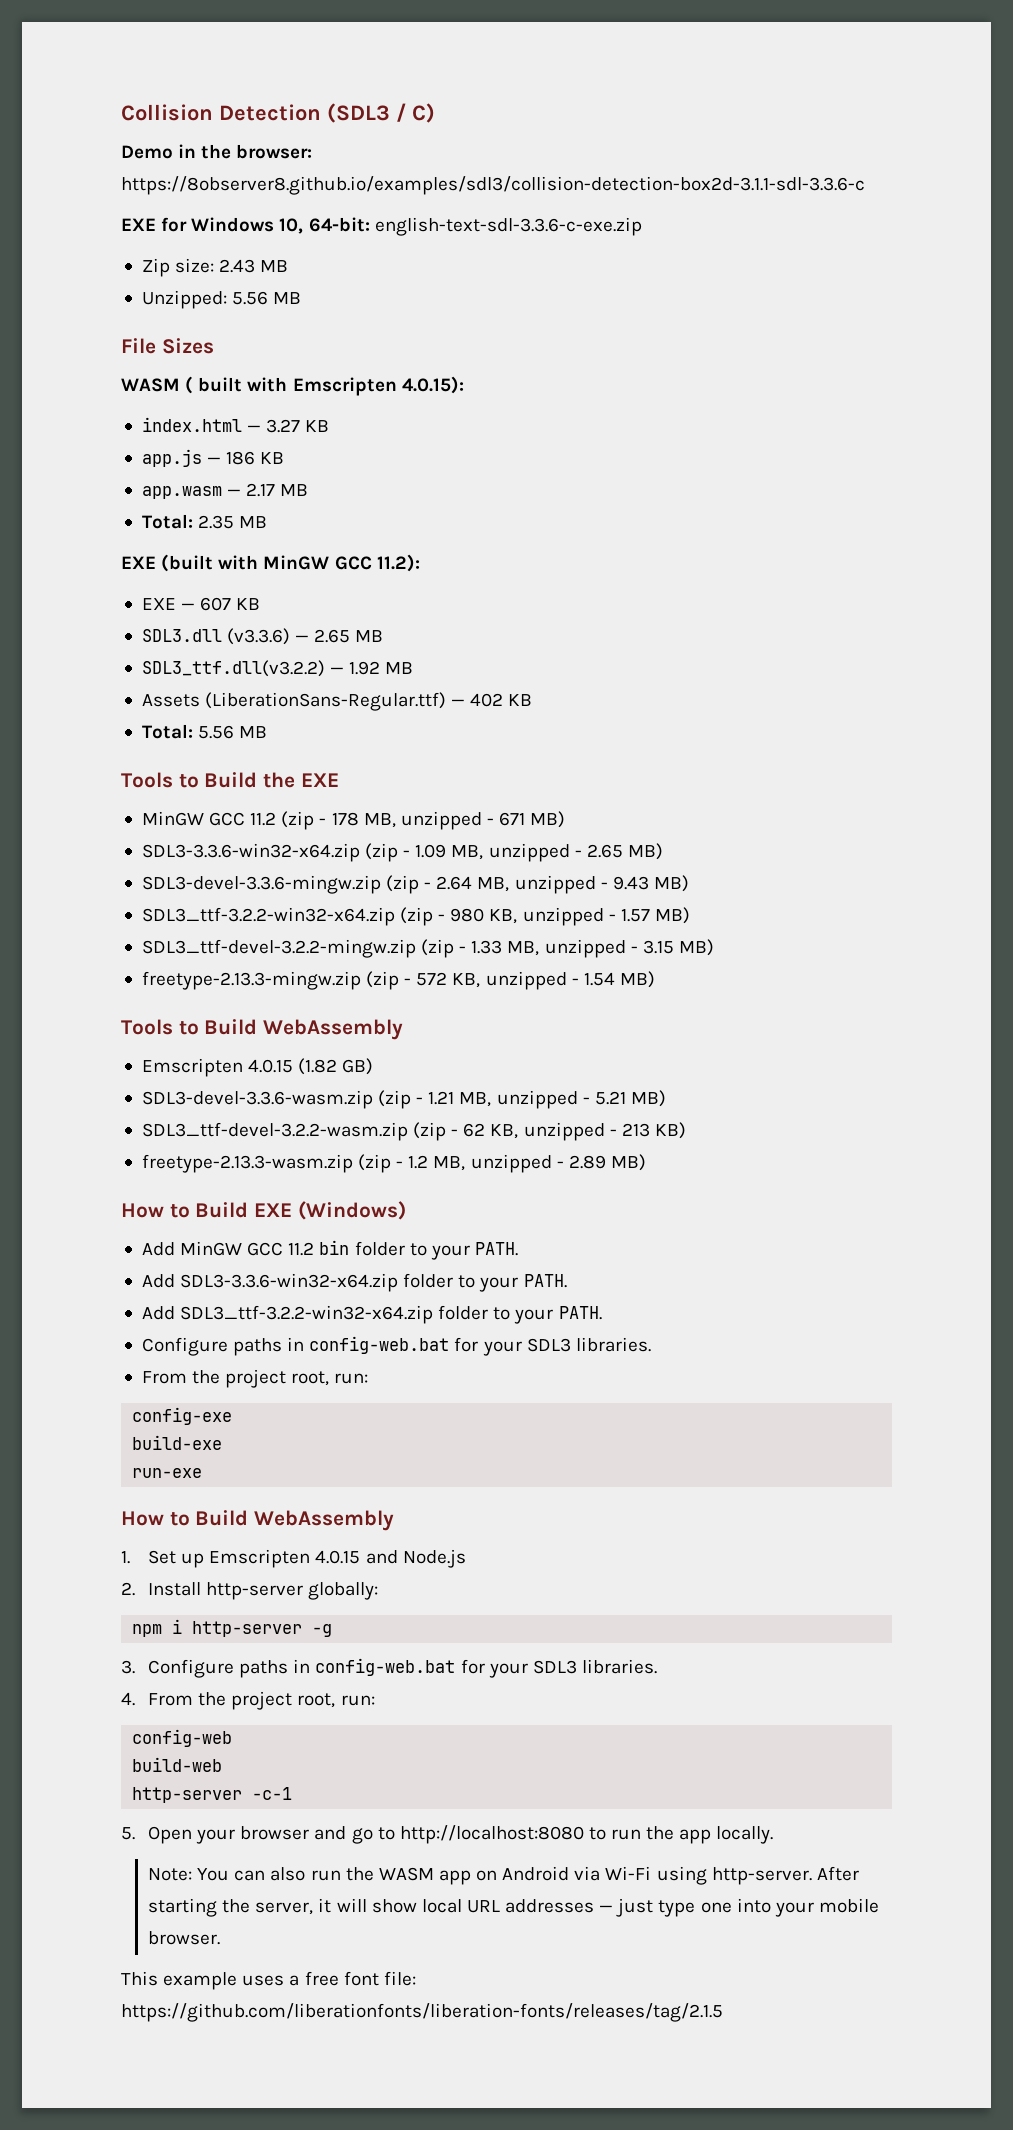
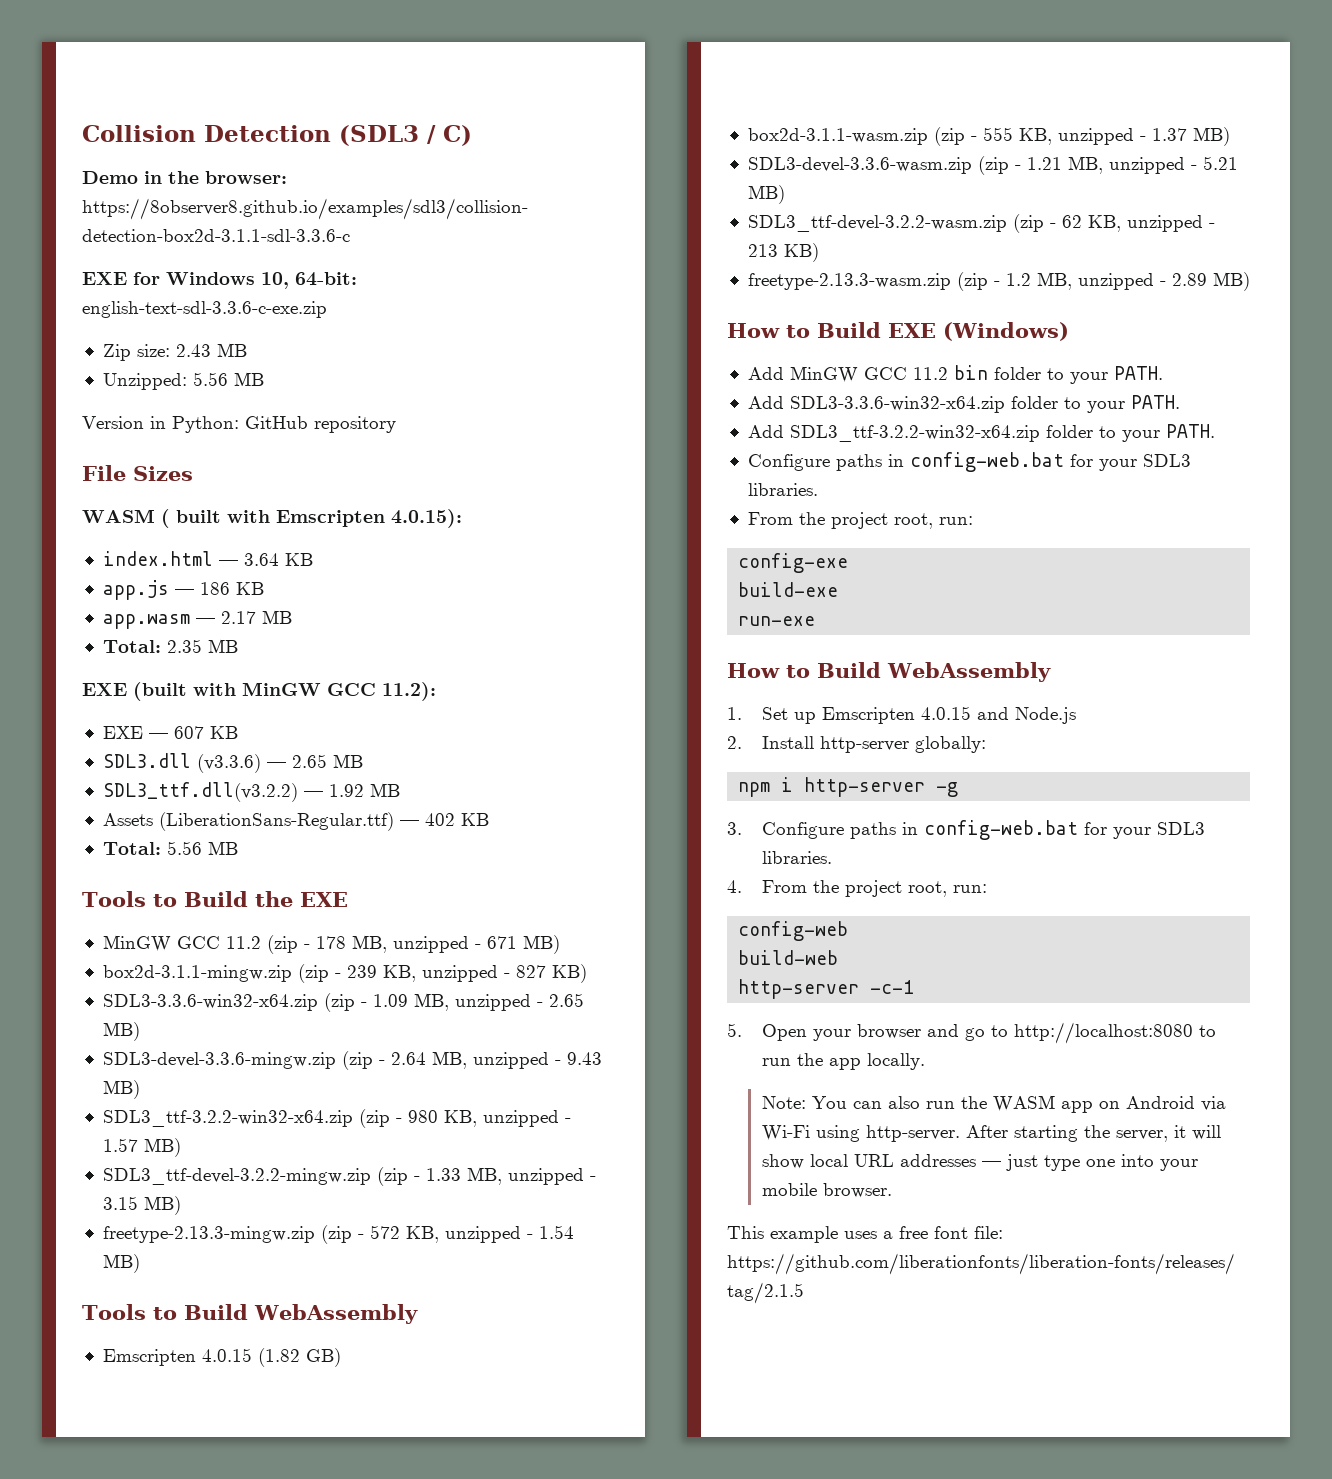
(302, 298) none -> [82,416,396,433] // Version in Python: GitHub repository
[266,419,301,433] 3.27 -> [243,553,279,566] 3.64
(566, 819) none -> [102,964,587,983] // box2d-3.1.1-mingw.zip (zip - 239 KB, unzipped - 827 KB)
(374, 1066) none -> [747,127,1230,146] // box2d-3.1.1-wasm.zip (zip - 555 KB, unzipped - 1.37 MB)

